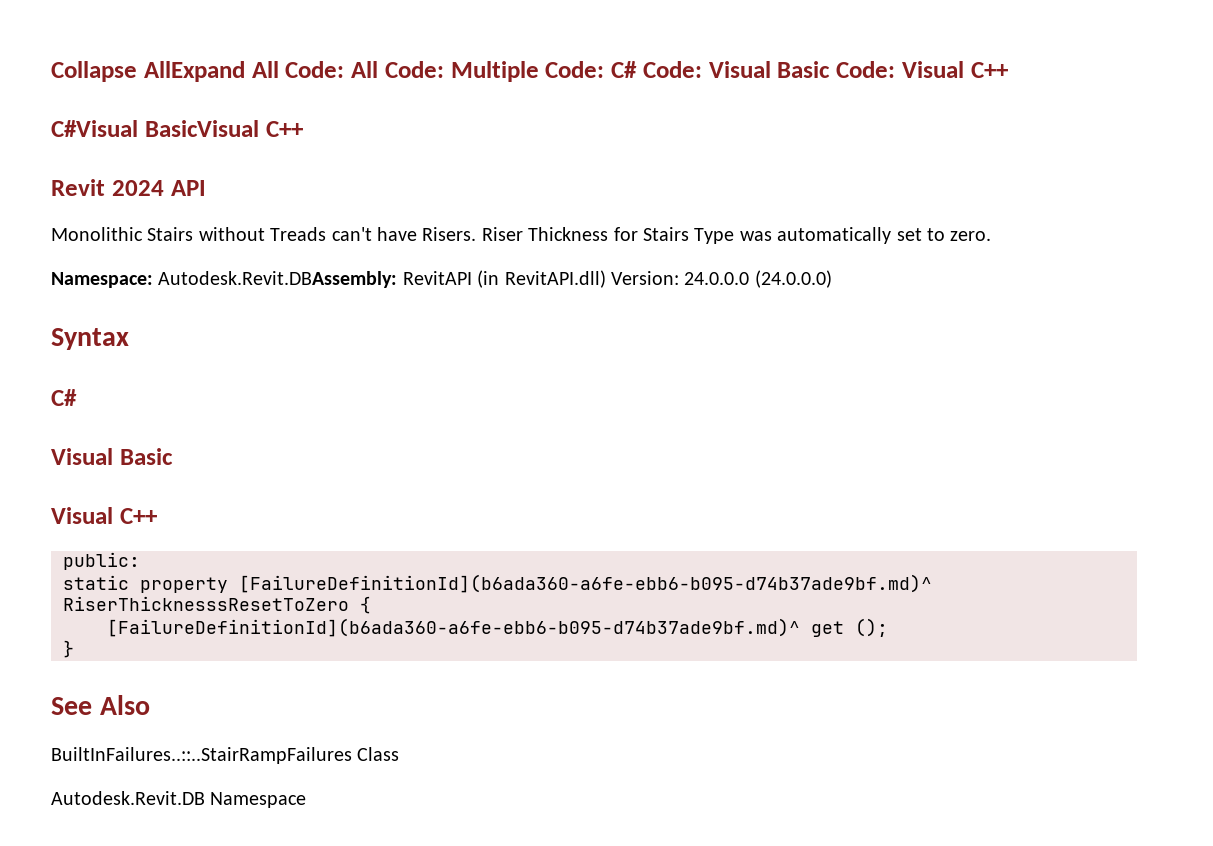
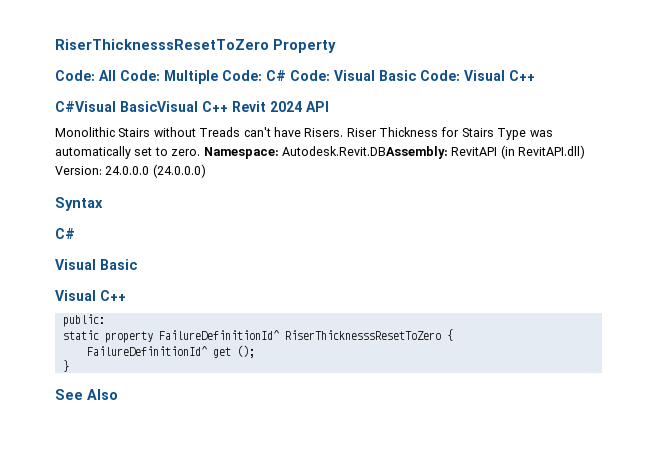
[51,61,279,82] Collapse AllExpand All -> [55,39,336,53] RiserThicknesssResetToZero Property //
(303, 129) // -> (228, 106) none
(992, 236) // -> (201, 152) none
[239,574,932,593] [FailureDefinitionId](b6ada360-a6fe-ebb6-b095-d74b37ade9bf.md)^ -> [158,330,279,340] FailureDefinitionId^
[107,618,800,637] [FailureDefinitionId](b6ada360-a6fe-ebb6-b095-d74b37ade9bf.md)^ -> [86,346,207,356] FailureDefinitionId^
[51,747,400,764] [51,791,307,808] // BuiltInFailures..::..StairRampFailures Class // Autodesk.Revit.DB Namespace -> (118, 394) none

